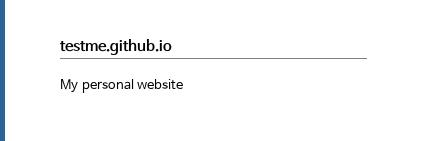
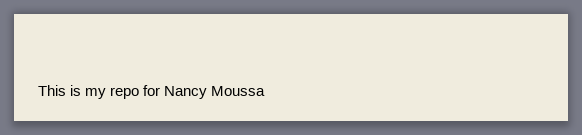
[60,39,172,55] [60,79,184,93] testme.github.io // My personal website -> [38,85,266,99] This is my repo for Nancy Moussa

